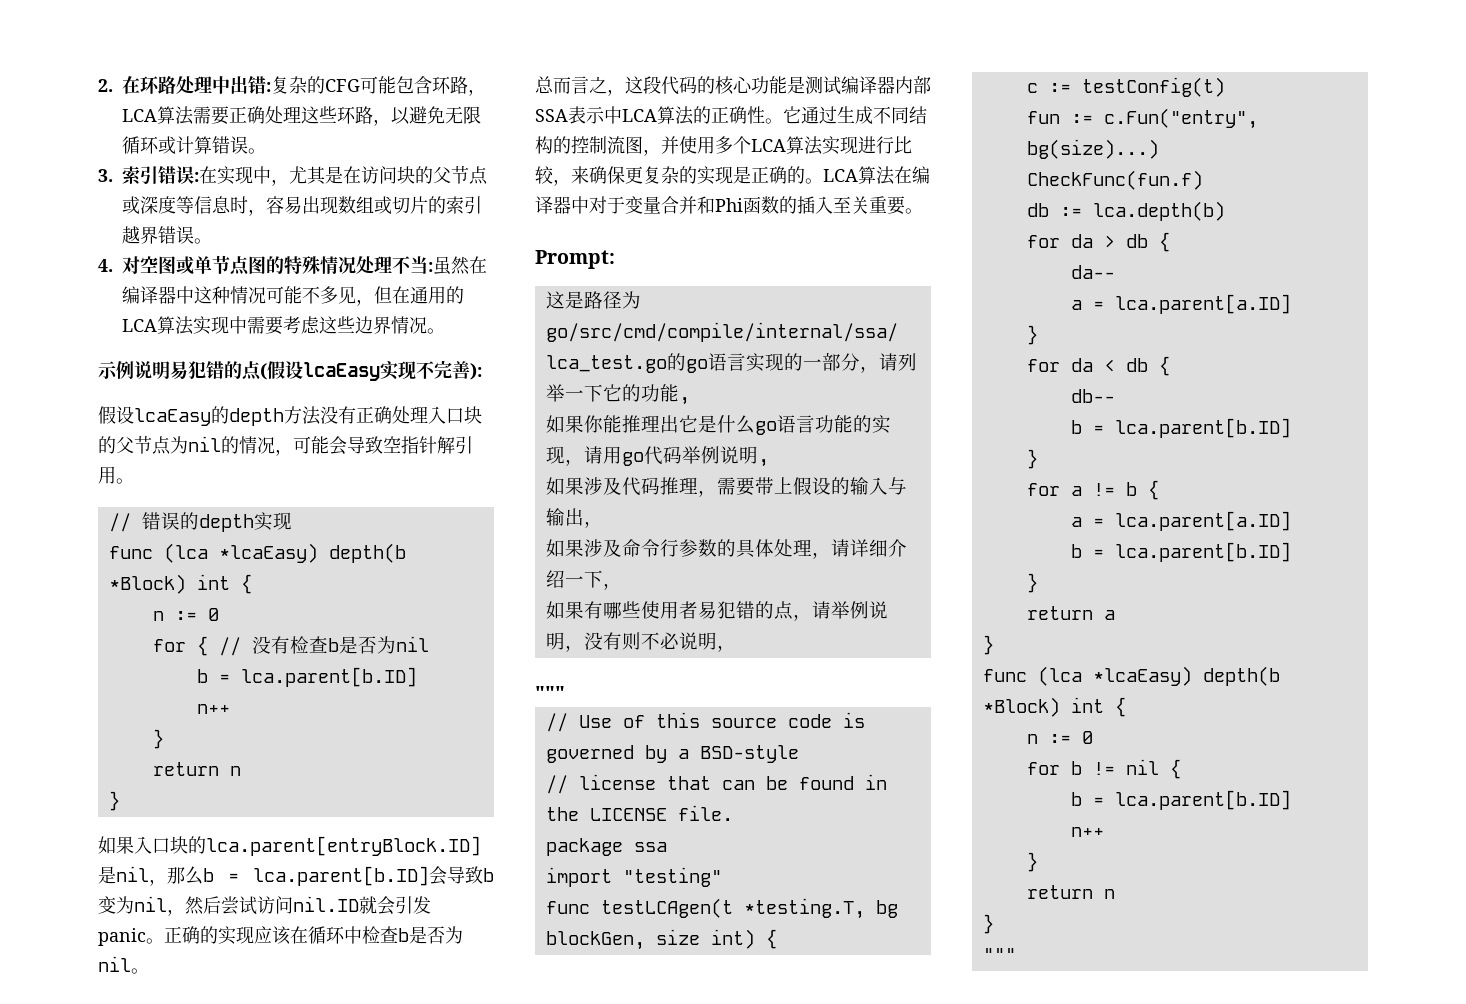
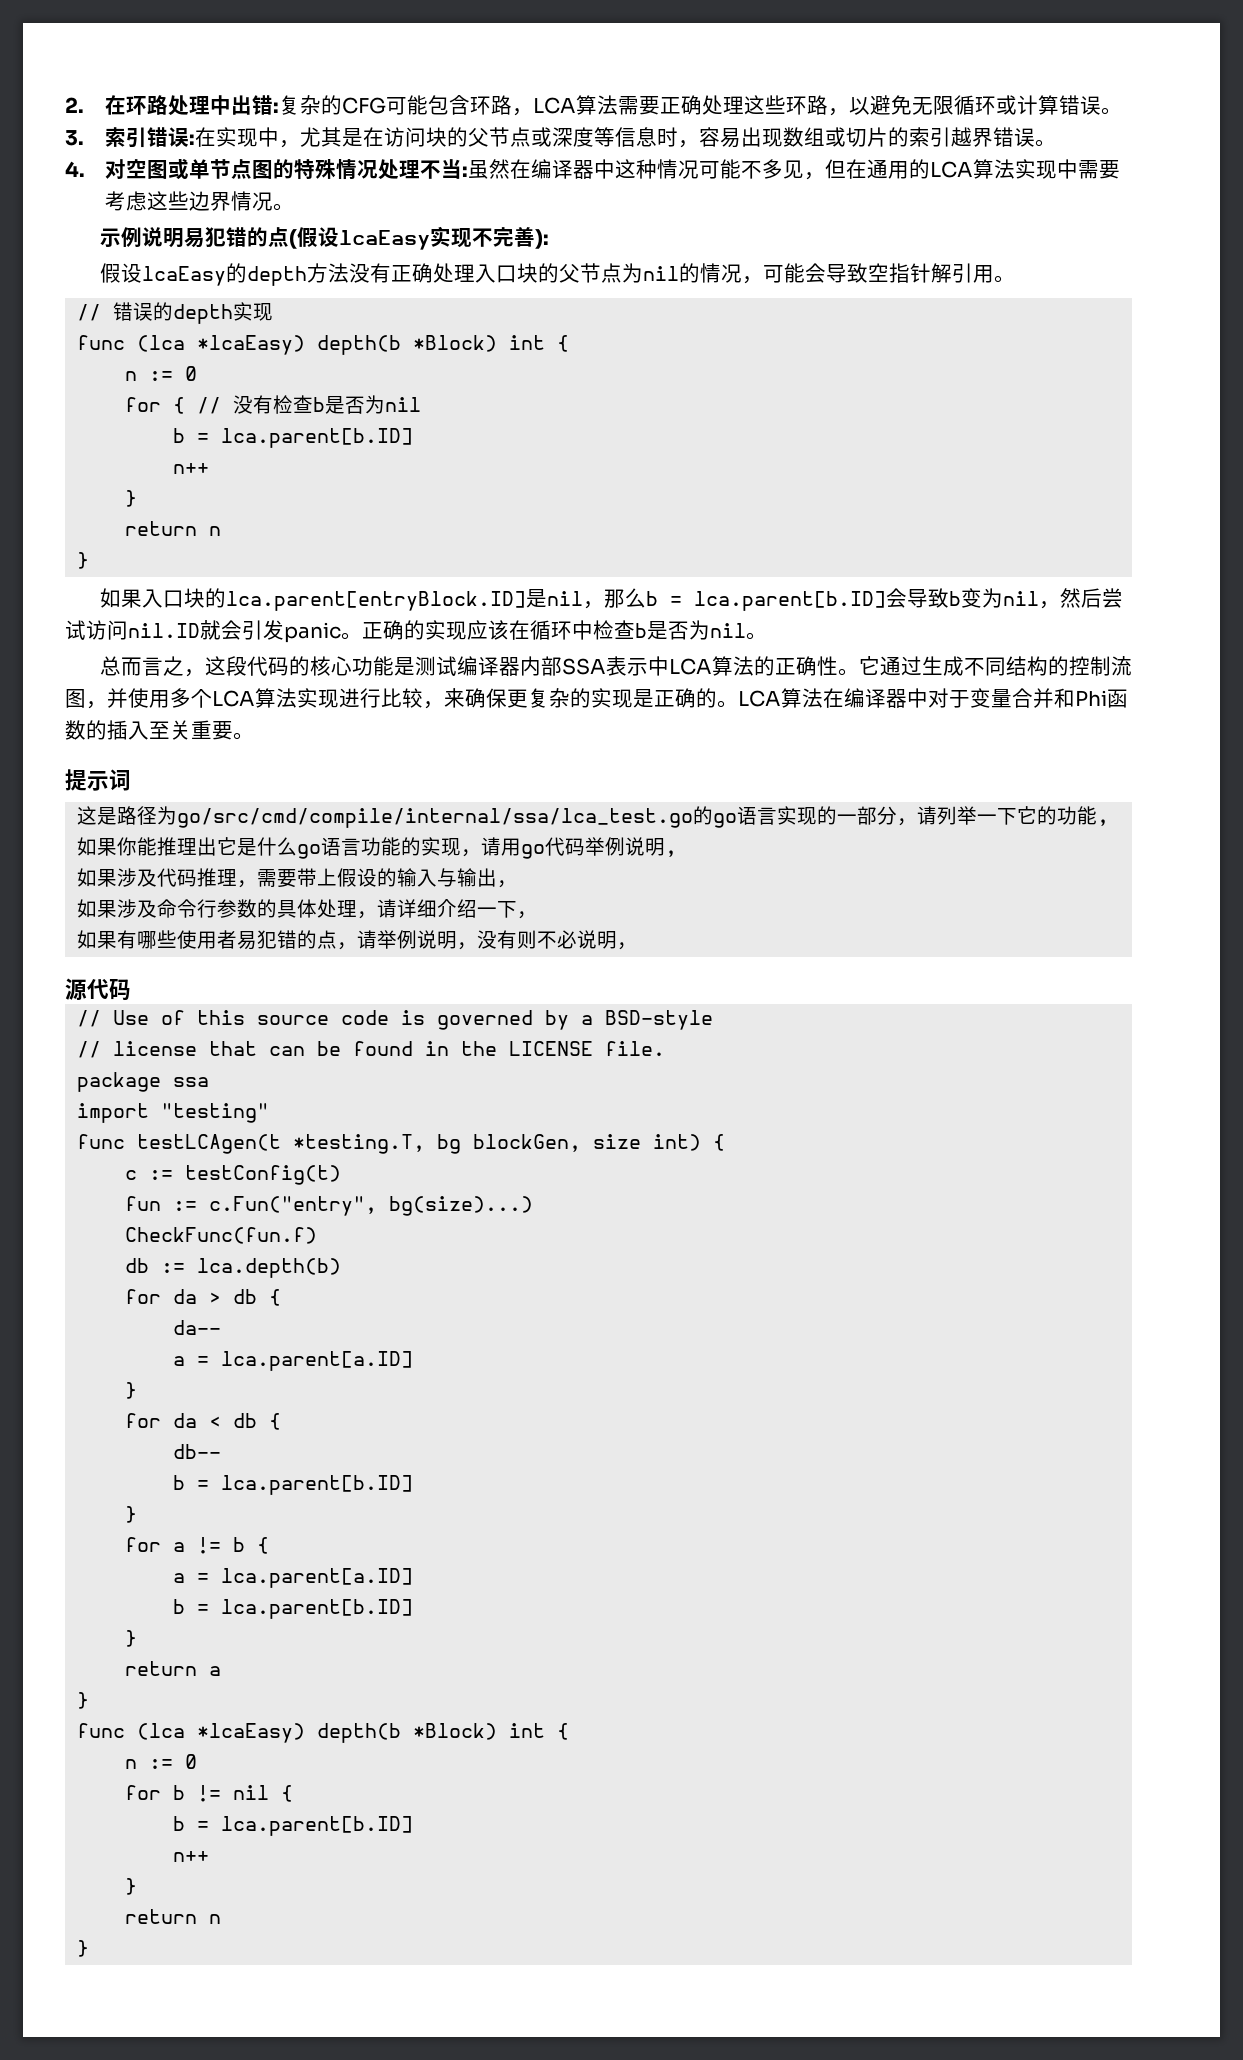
[535,250,615,269] Prompt: -> [65,769,131,791] 提示词
[535,686,565,700] """ -> [65,978,131,1001] 源代码
[982,948,1016,961] // """ -> (90, 1948) none

